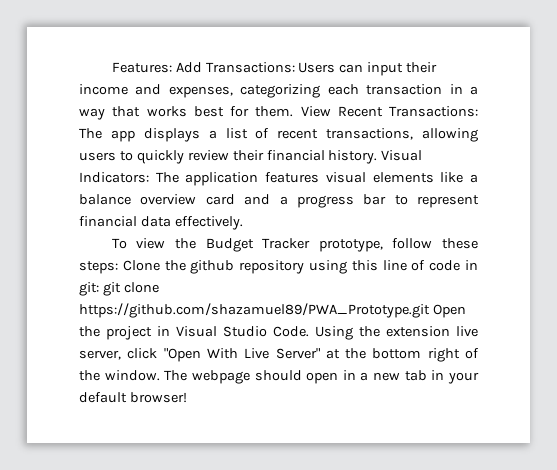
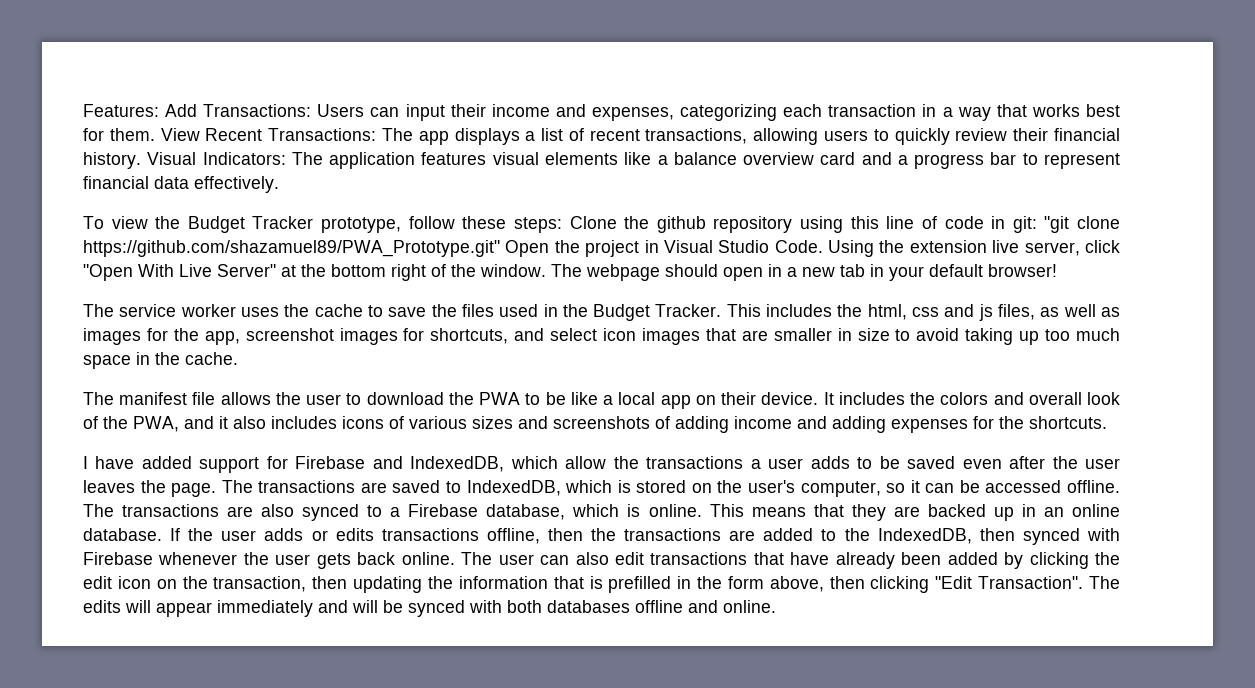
[102,282,159,296] [79,303,430,318] git clone https://github.com/shazamuel89/PWA_Prototype.git -> [1044,216,1120,233] [83,240,500,257] "git clone https://github.com/shazamuel89/PWA_Prototype.git"
(187, 397) none -> [83,304,1121,321] [83,328,1120,345] [83,352,238,369] [83,392,1121,409] [83,416,1107,433] [83,456,1120,473] [83,480,1120,497] [83,504,1120,521] [83,528,1120,545] [83,552,1121,569] [83,576,1121,593] [83,600,776,617] // The service worker uses the cache to save the files used in the Budget Tracker. This includes the html, css and js files, as well as images for the app, screenshot images for shortcuts, and select icon images that are smaller in size to avoid taking up too much space in the cache. // The manifest file allows the user to download the PWA to be like a local app on their device. It includes the colors and overall look of the PWA, and it also includes icons of various sizes and screenshots of adding income and adding expenses for the shortcuts. // I have added support for Firebase and IndexedDB, which allow the transactions a user adds to be saved even after the user leaves the page. The transactions are saved to IndexedDB, which is stored on the user's computer, so it can be accessed offline. The transactions are also synced to a Firebase database, which is online. This means that they are backed up in an online database. If the user adds or edits transactions offline, then the transactions are added to the IndexedDB, then synced with Firebase whenever the user gets back online. The user can also edit transactions that have already been added by clicking the edit icon on the transaction, then updating the information that is prefilled in the form above, then clicking "Edit Transaction". The edits will appear immediately and will be synced with both databases offline and online.

